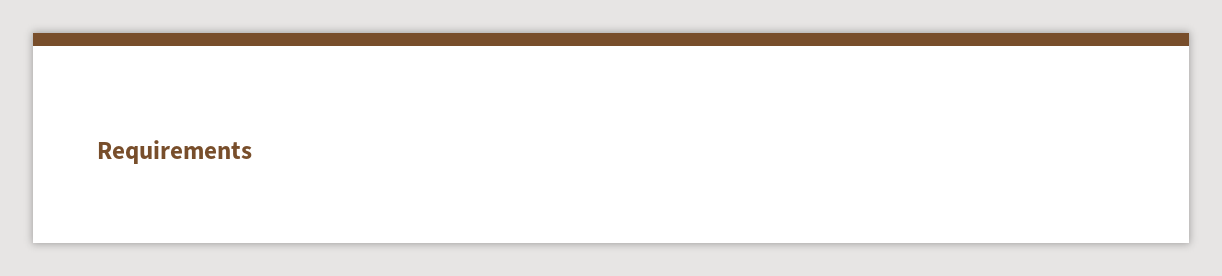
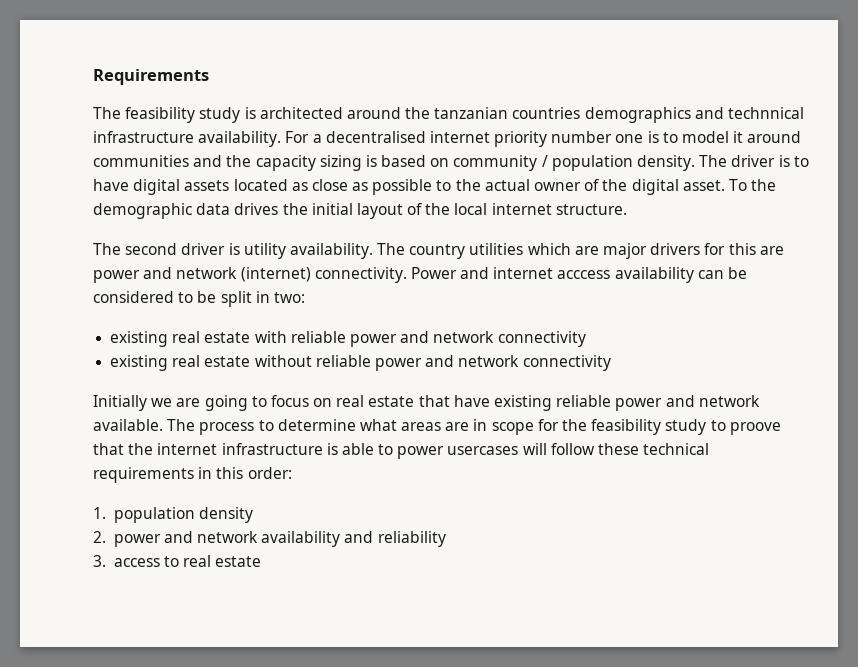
(252, 152) none -> [93,107,805,123] [93,131,802,147] [93,155,809,171] [93,179,777,195] [93,203,627,219] [93,243,784,259] [93,267,748,283] [93,291,305,307] [110,331,586,347] [110,355,611,371] [93,395,760,411] [93,419,781,435] [93,443,710,459] [93,467,292,483] [93,507,253,523] [93,531,446,547] [93,555,262,567] // The feasibility study is architected around the tanzanian countries demographics and technnical infrastructure availability. For a decentralised internet priority number one is to model it around communities and the capacity sizing is based on community / population density. The driver is to have digital assets located as close as possible to the actual owner of the digital asset. To the demographic data drives the initial layout of the local internet structure. // The second driver is utility availability. The country utilities which are major drivers for this are power and network (internet) connectivity. Power and internet acccess availability can be considered to be split in two: // existing real estate with reliable power and network connectivity // existing real estate without reliable power and network connectivity // Initially we are going to focus on real estate that have existing reliable power and network available. The process to determine what areas are in scope for the feasibility study to proove that the internet infrastructure is able to power usercases will follow these technical requirements in this order: // 1. population density // 2. power and network availability and reliability // 3. access to real estate

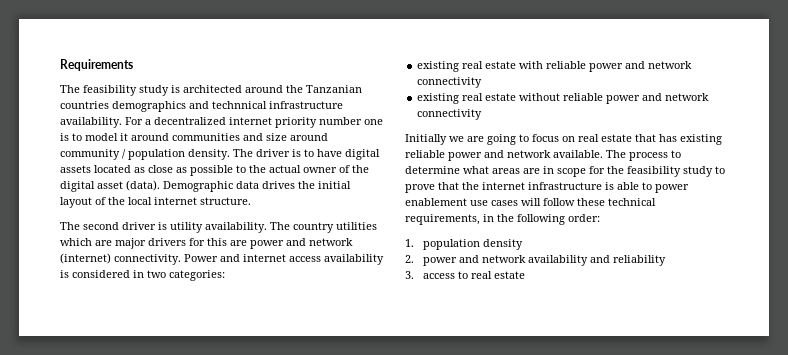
[434,107,509,119] tanzanian -> [306,85,362,93] Tanzanian
[325,131,426,143] decentralised -> [154,117,226,125] decentralized
[226,155,450,171] the capacity sizing is based on -> [266,133,328,141] size around
[682,179,777,191] [93,203,192,219] asset. To the demographic -> [97,180,233,192] asset (data). Demographic
[557,267,748,283] [93,291,305,307] acccess availability can be considered to be split in two: -> [289,254,384,265] [60,270,225,281] access availability is considered in two categories:
[453,395,490,407] have -> [659,134,677,142] has
[729,422,781,435] proove -> [405,184,435,193] prove
[447,446,519,455] usercases -> [405,198,518,206] enablement use cases
[93,467,244,483] requirements in this -> [405,214,565,225] requirements, in the following

